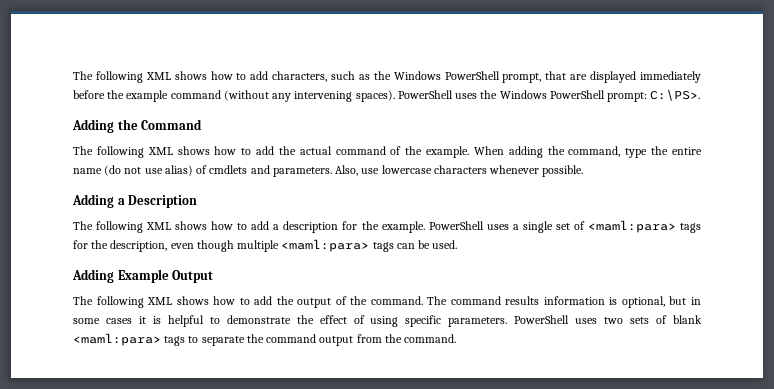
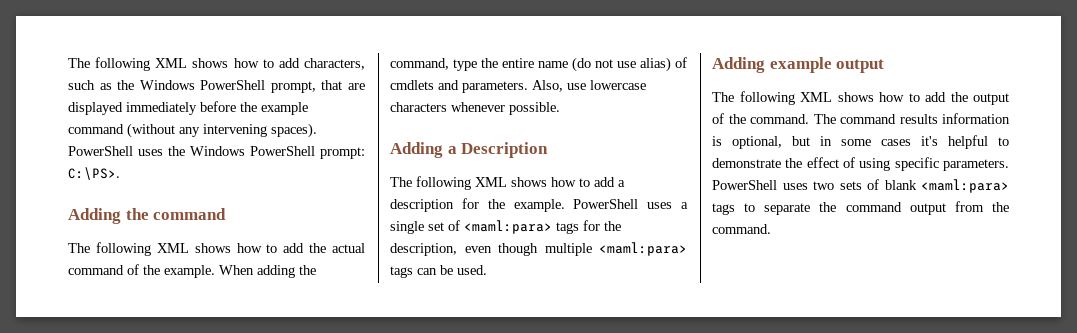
[141,119,203,130] Command -> [153,208,227,220] command
[117,269,214,283] Example Output -> [769,57,885,73] example output
[138,316,161,324] it is -> [921,136,938,146] it's

